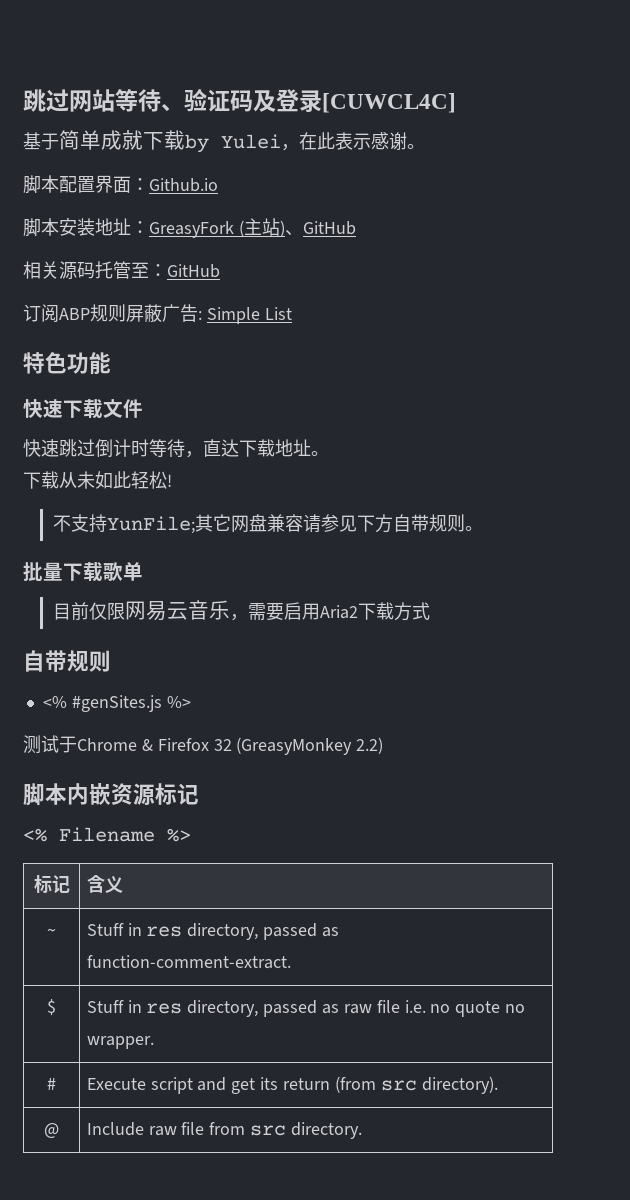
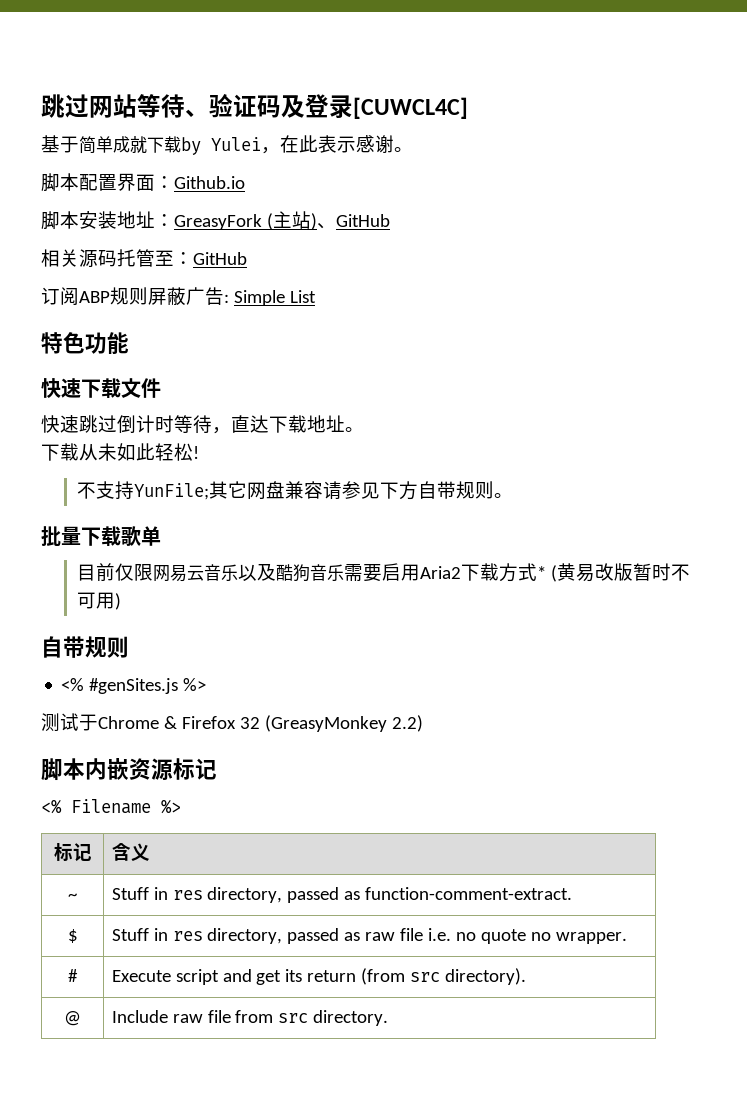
[229,614,248,621] ， -> [238,563,345,582] 以及酷狗音乐
(430, 611) none -> [537,563,691,582] [77,592,122,610] * (黄易改版暂时不可用)

